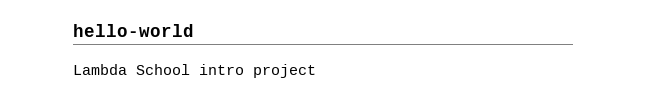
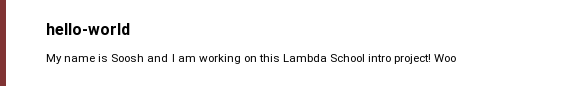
(194, 30) none -> [46,54,280,64] My name is Soosh and I am working on this
[253,64,316,78] project -> [394,54,457,64] project! Woo

